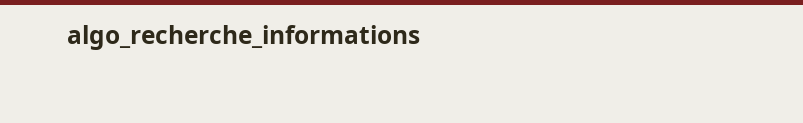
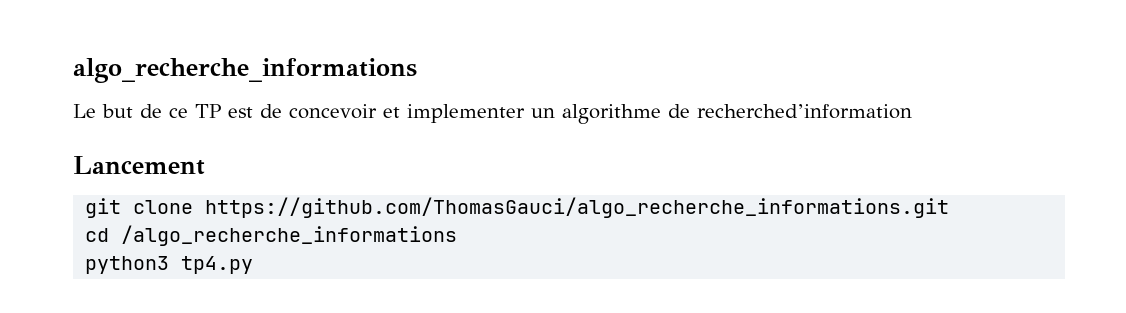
(420, 37) none -> [73,104,912,124] [73,156,205,175] [85,197,950,218] [85,225,458,246] [85,256,254,274] // Le but de ce TP est de concevoir et implementer un algorithme de recherched’information // Lancement // git clone https://github.com/ThomasGauci/algo_recherche_informations.git // cd /algo_recherche_informations // python3 tp4.py

